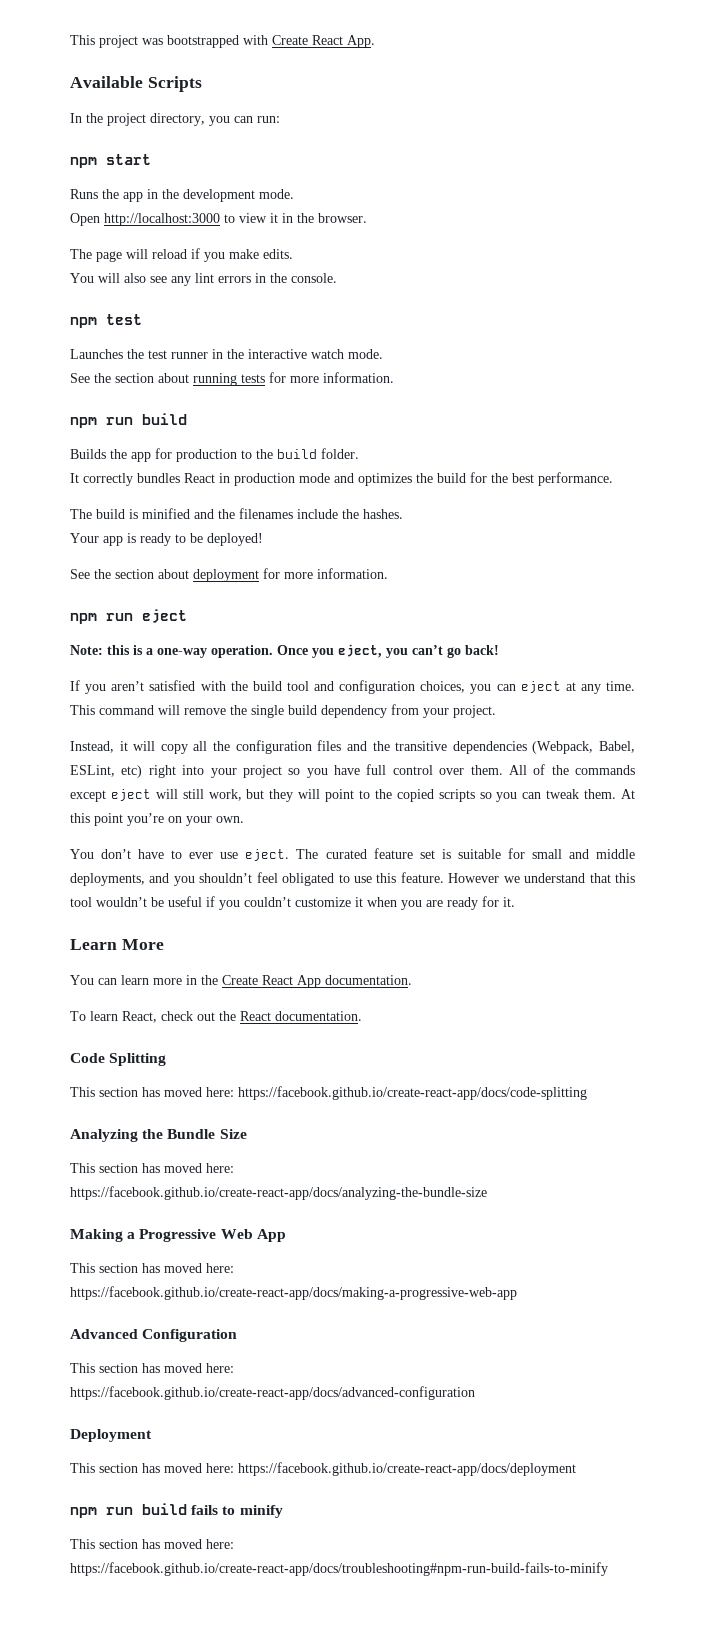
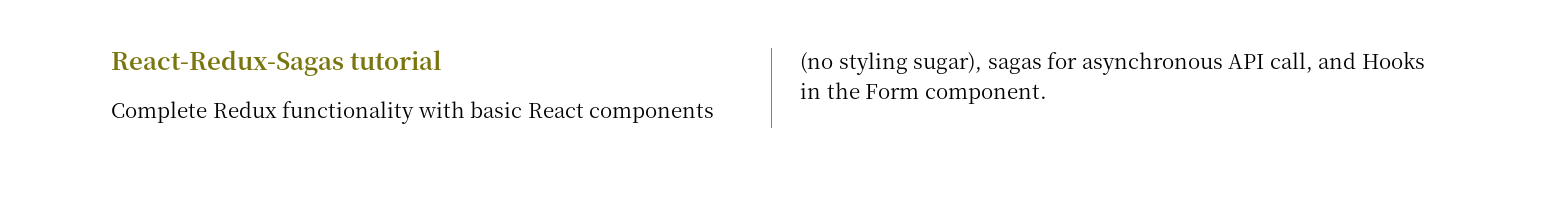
[70,35,375,48] [70,76,202,92] [70,113,280,126] [70,154,151,168] [70,189,294,202] [70,213,367,226] [70,248,293,262] [70,273,337,286] [70,314,142,328] [70,349,383,359] [70,372,394,386] [70,413,187,428] [70,448,359,462] [70,472,613,486] [70,508,403,519] [70,533,263,546] [70,568,388,582] [70,609,187,624] [70,644,499,658] [70,680,635,694] [70,704,496,718] [70,740,636,754] [70,764,635,778] [70,789,636,802] [70,813,244,826] [70,848,635,861] [70,872,636,886] [70,896,515,910] [70,939,164,950] [70,975,412,988] [70,1011,362,1023] [70,1053,167,1066] [70,1086,587,1100] [70,1129,247,1142] [70,1163,234,1173] [70,1186,487,1200] [70,1229,286,1242] [70,1263,234,1273] [70,1286,517,1300] [70,1329,238,1342] [70,1363,234,1373] [70,1386,475,1400] [70,1429,152,1442] [70,1462,576,1476] [70,1503,283,1518] [70,1539,234,1549] [70,1562,608,1576] This project was bootstrapped with Create React App. // Available Scripts // In the project directory, you can run: // npm start // Runs the app in the development mode. // Open http://localhost:3000 to view it in the browser. // The page will reload if you make edits. // You will also see any lint errors in the console. // npm test // Launches the test runner in the interactive watch mode. // See the section about running tests for more information. // npm run build // Builds the app for production to the build folder. // It correctly bundles React in production mode and optimizes the build for the best performance. // The build is minified and the filenames include the hashes. // Your app is ready to be deployed! // See the section about deployment for more information. // npm run eject // Note: this is a one-way operation. Once you eject, you can’t go back! // If you aren’t satisfied with the build tool and configuration choices, you can eject at any time. This command will remove the single build dependency from your project. // Instead, it will copy all the configuration files and the transitive dependencies (Webpack, Babel, ESLint, etc) right into your project so you have full control over them. All of the commands except eject will still work, but they will point to the copied scripts so you can tweak them. At this point you’re on your own. // You don’t have to ever use eject. The curated feature set is suitable for small and middle deployments, and you shouldn’t feel obligated to use this feature. However we understand that this tool wouldn’t be useful if you couldn’t customize it when you are ready for it. // Learn More // You can learn more in the Create React App documentation. // To learn React, check out the React documentation. // Code Splitting // This section has moved here: https://facebook.github.io/create-react-app/docs/code-splitting // Analyzing the Bundle Size // This section has moved here: https://facebook.github.io/create-react-app/docs/analyzing-the-bundle-size // Making a Progressive Web App // This section has moved here: https://facebook.github.io/create-react-app/docs/making-a-progressive-web-app // Advanced Configuration // This section has moved here: https://facebook.github.io/create-react-app/docs/advanced-configuration // Deployment // This section has moved here: https://facebook.github.io/create-react-app/docs/deployment // npm run build fails to minify // This section has moved here: https://facebook.github.io/create-react-app/docs/troubleshooting#npm-run-build-fails-to-minify -> [111,50,443,76] [111,101,715,124] [800,51,1425,75] [800,82,1047,104] React-Redux-Sagas tutorial // Complete Redux functionality with basic React components (no styling sugar), sagas for asynchronous API call, and Hooks in the Form component.

